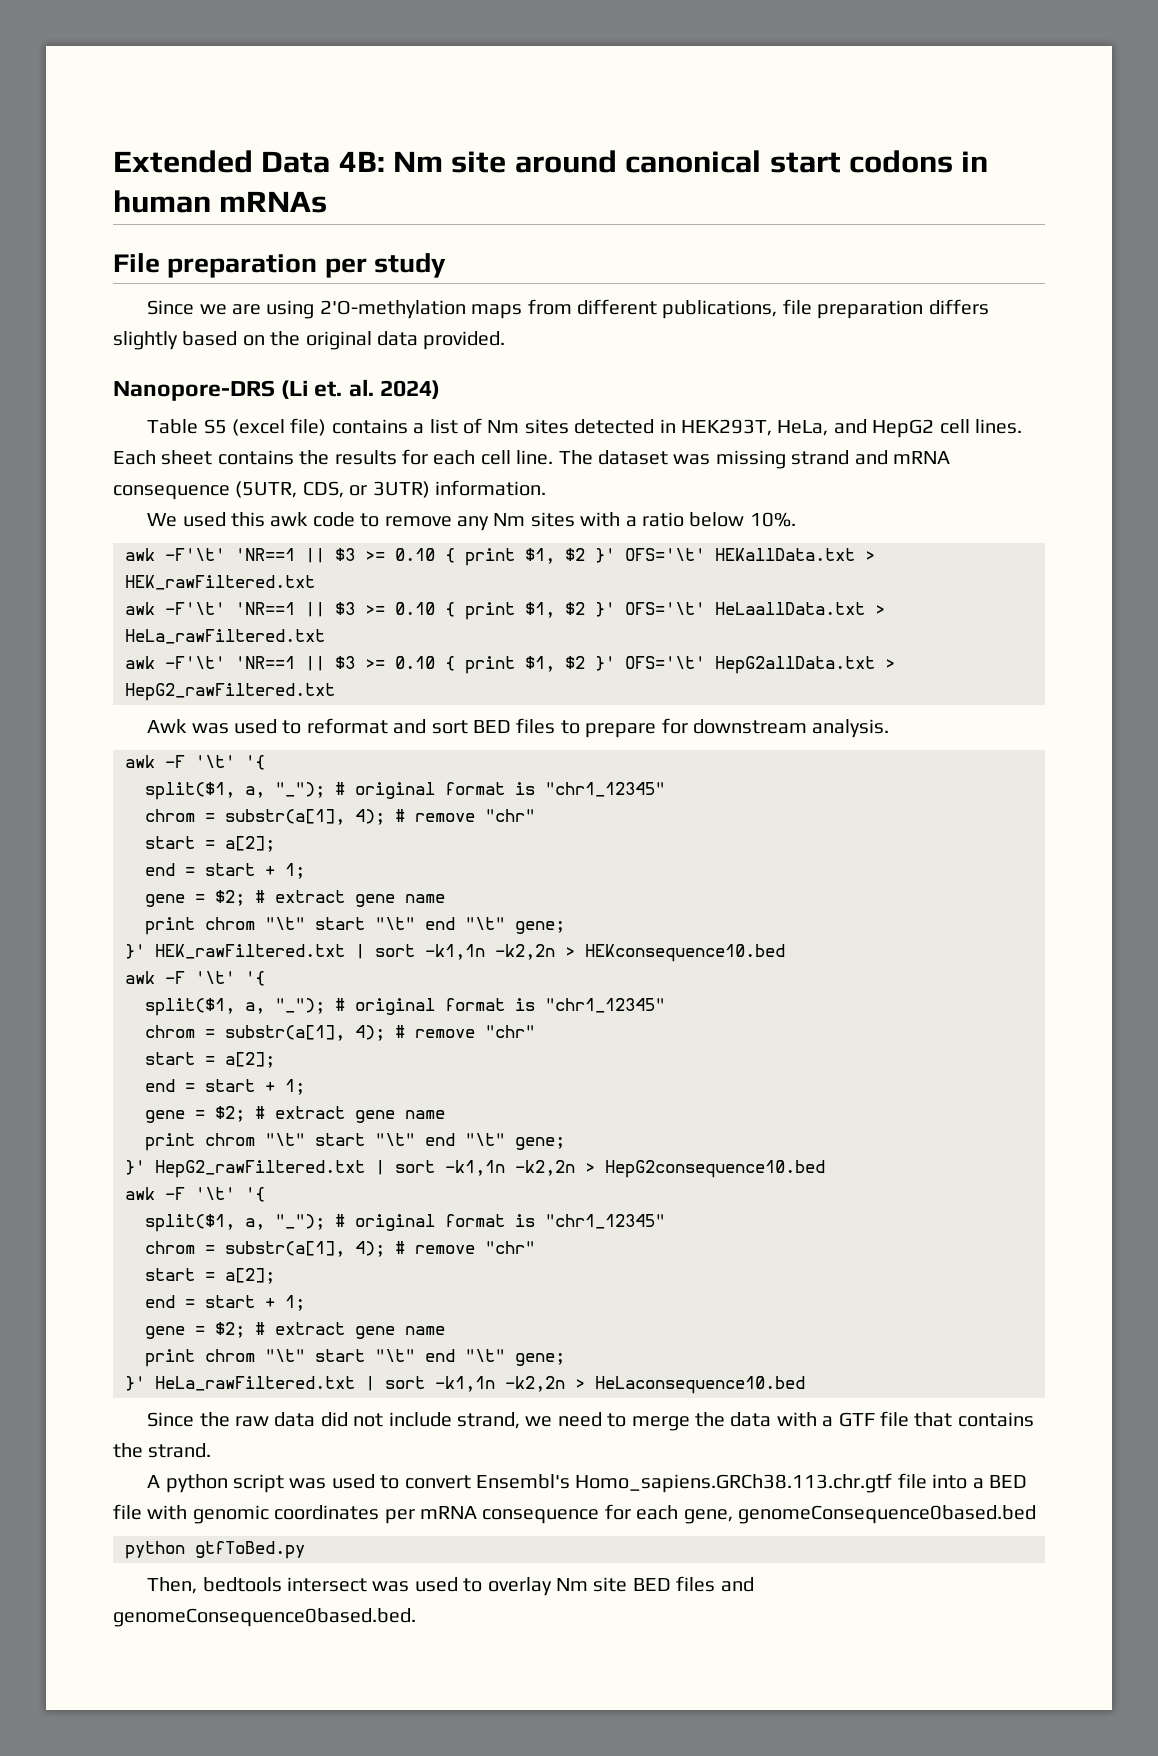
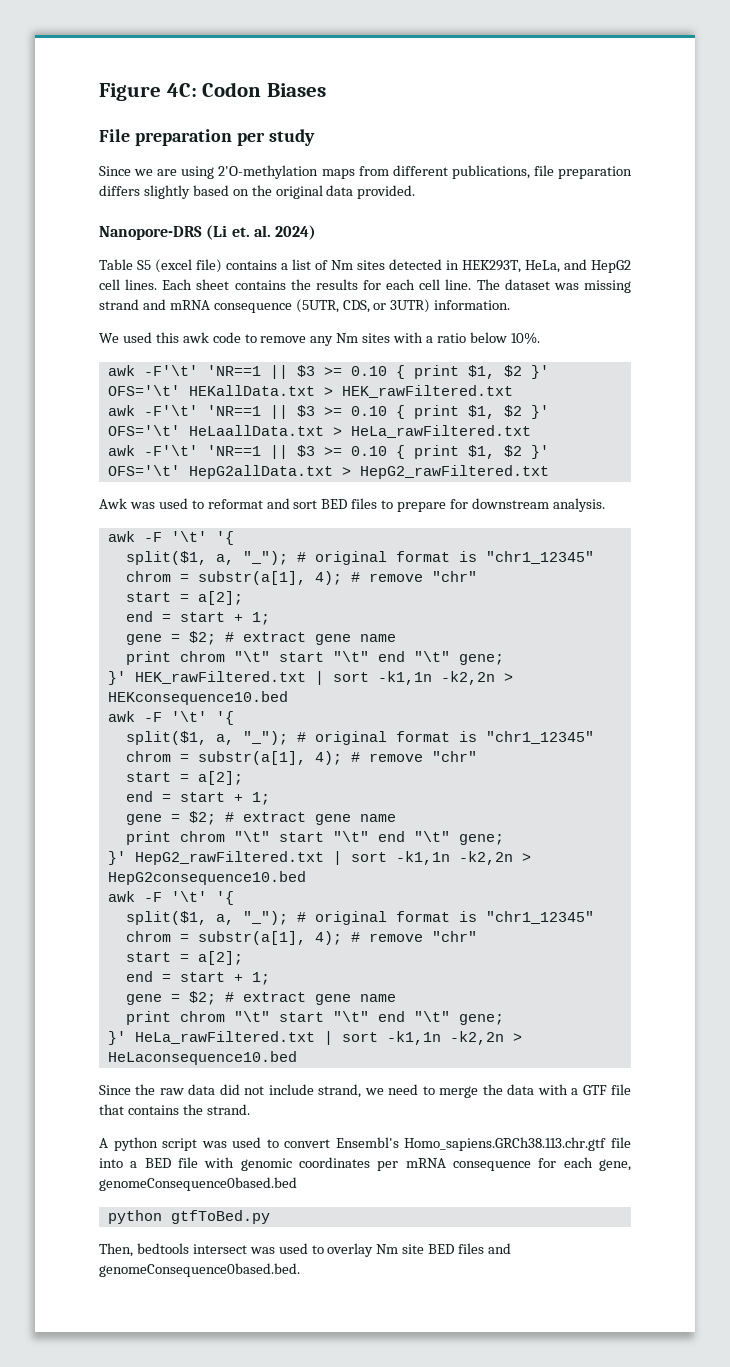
[113,150,989,173] [113,190,328,213] Extended Data 4B: Nm site around canonical start codons in human mRNAs -> [99,82,326,101] Figure 4C: Codon Biases

